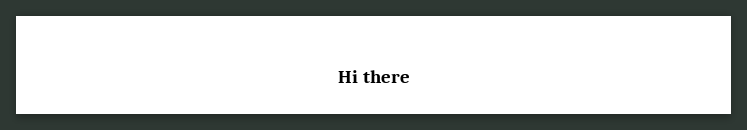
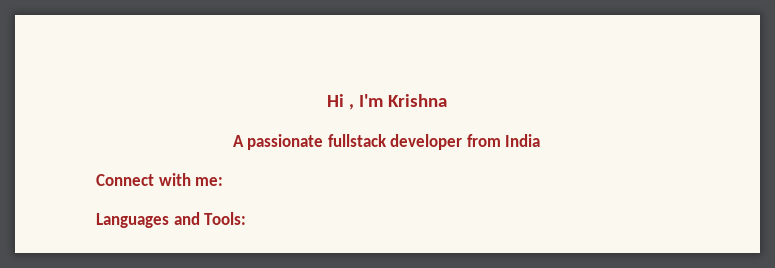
[362,70,410,83] there -> [348,94,447,110] [232,134,541,150] [96,173,224,186] [96,212,247,228] , I'm Krishna // A passionate fullstack developer from India // Connect with me: // Languages and Tools:

